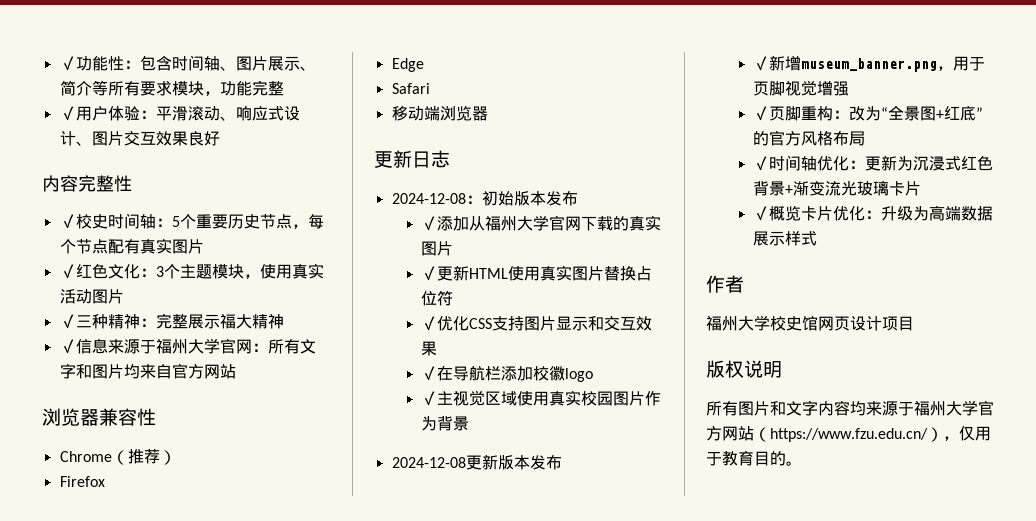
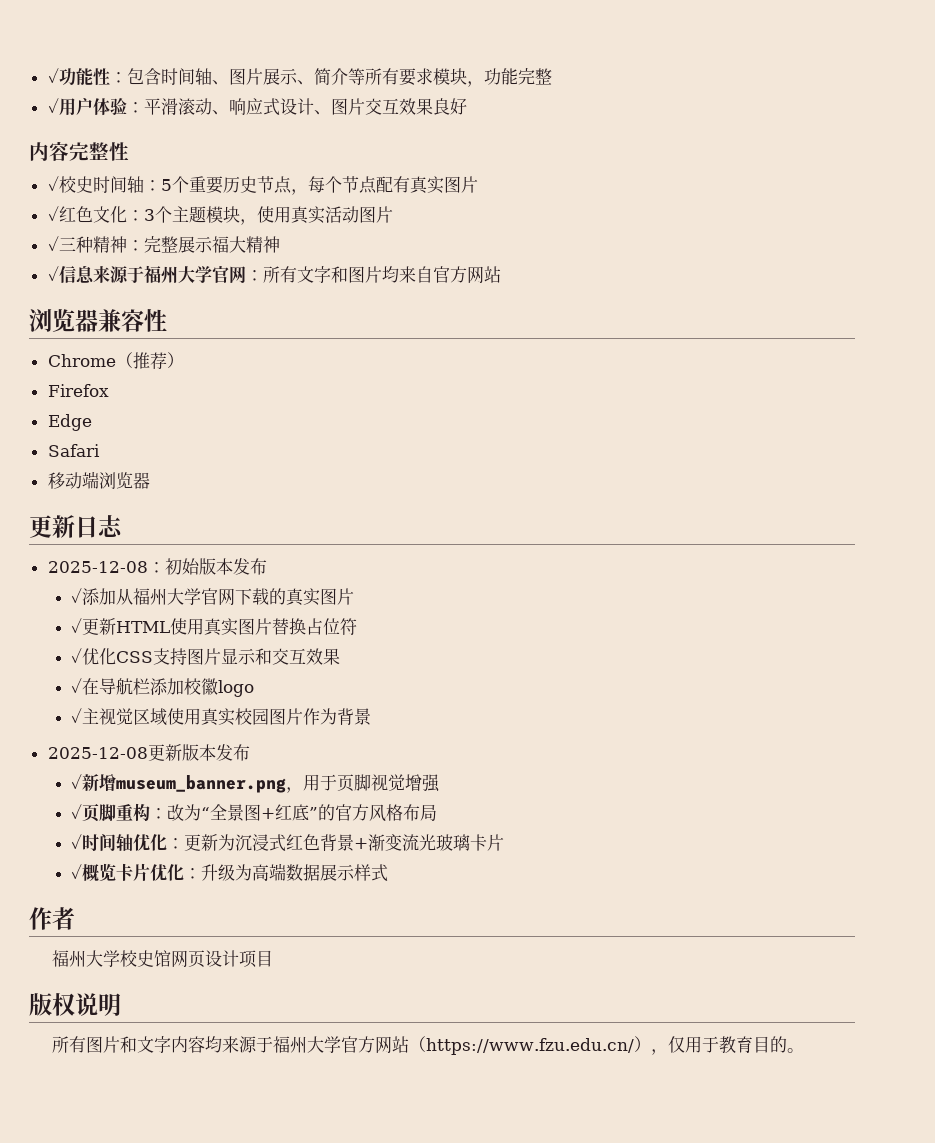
[391,193,466,204] 2024-12-08 -> [47,561,148,573] 2025-12-08
[391,457,466,468] 2024-12-08 -> [47,747,148,759] 2025-12-08

